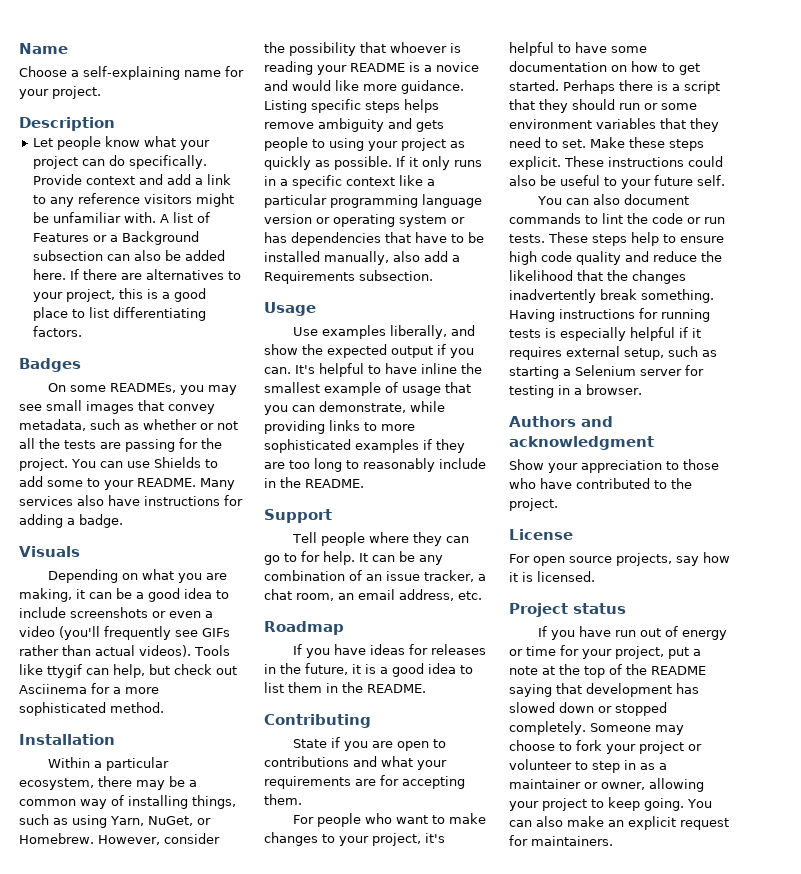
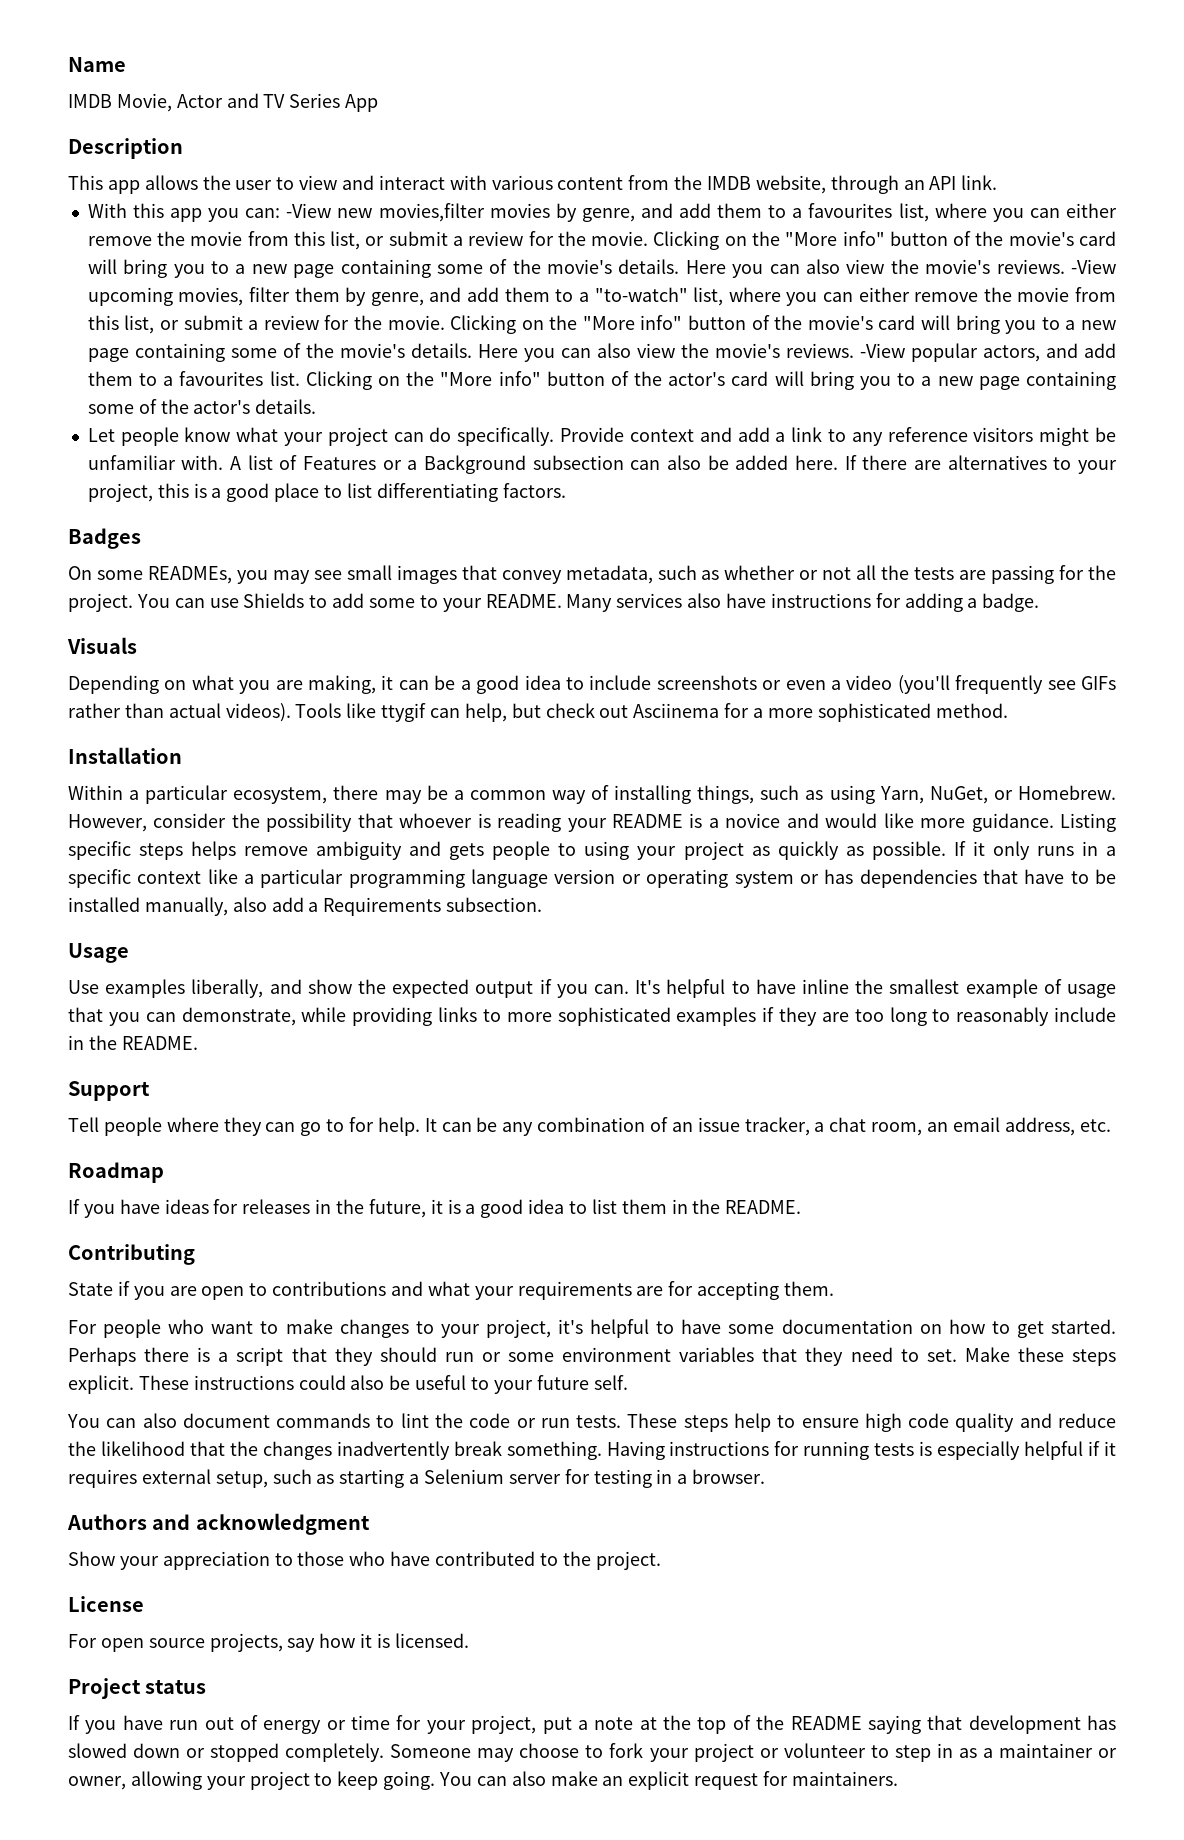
[19,66,244,80] [19,86,101,99] [19,117,115,131] Choose a self-explaining name for your project. // Description -> [68,93,379,112] [68,138,183,159] [68,175,998,194] [87,203,1117,222] [87,231,1116,250] [87,259,1116,278] [87,287,1117,306] [87,315,1117,334] [87,343,1116,362] [87,371,1117,390] [87,399,317,414] IMDB Movie, Actor and TV Series App // Description // This app allows the user to view and interact with various content from the IMDB website, through an API link. // With this app you can: -View new movies,filter movies by genre, and add them to a favourites list, where you can either remove the movie from this list, or submit a review for the movie. Clicking on the "More info" button of the movie's card will bring you to a new page containing some of the movie's details. Here you can also view the movie's reviews. -View upcoming movies, filter them by genre, and add them to a "to-watch" list, where you can either remove the movie from this list, or submit a review for the movie. Clicking on the "More info" button of the movie's card will bring you to a new page containing some of the movie's details. Here you can also view the movie's reviews. -View popular actors, and add them to a favourites list. Clicking on the "More info" button of the actor's card will bring you to a new page containing some of the actor's details.

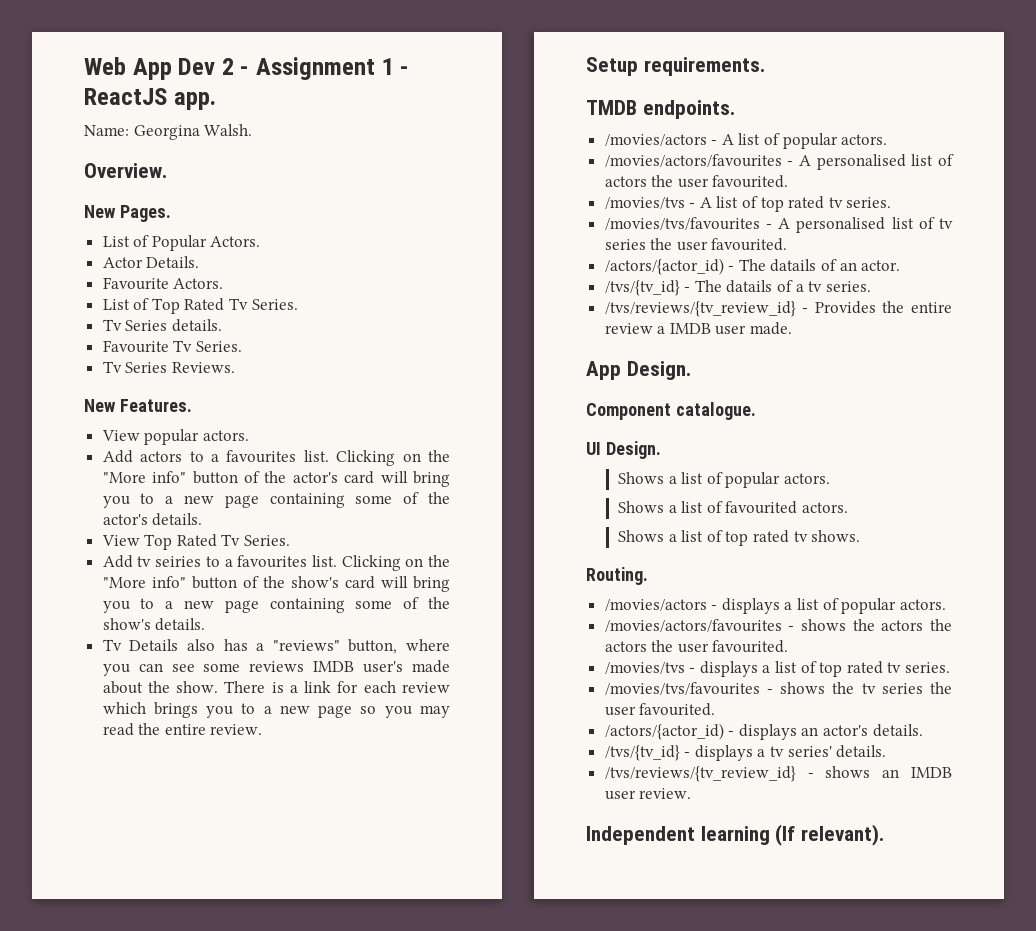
[68,57,126,72] [68,93,379,112] [68,138,183,159] [68,175,998,194] [87,203,1117,222] [87,231,1116,250] [87,259,1116,278] [87,287,1117,306] [87,315,1117,334] [87,343,1116,362] [87,371,133,386] Name // IMDB Movie, Actor and TV Series App // Description // This app allows the user to view and interact with various content from the IMDB website, through an API link. // With this app you can: -View new movies,filter movies by genre, and add them to a favourites list, where you can either remove the movie from this list, or submit a review for the movie. Clicking on the "More info" button of the movie's card will bring you to a new page containing some of the movie's details. Here you can also view the movie's reviews. -View upcoming movies, filter them by genre, and add them to a "to-watch" list, where you can either remove the movie from this list, or submit a review for the movie. Clicking on the "More info" button of the movie's card will bring you to a new page containing some of the movie's details. Here you can also view the movie's reviews. -View popular actors, and add them -> [84,57,410,80] [84,88,216,110] [84,124,253,140] [84,163,167,178] [84,205,171,222] [102,235,261,251] [102,256,200,268] [102,277,224,290] [102,298,298,314] [102,319,222,332] [102,340,242,353] [102,361,235,373] [84,399,192,412] [101,429,249,445] [102,450,183,463] Web App Dev 2 - Assignment 1 - ReactJS app. // Name: Georgina Walsh. // Overview. // New Pages. // List of Popular Actors. // Actor Details. // Favourite Actors. // List of Top Rated Tv Series. // Tv Series details. // Favourite Tv Series. // Tv Series Reviews. // New Features. // View popular actors. // Add actors
[87,427,1116,446] [87,455,1117,474] [87,483,566,502] [68,528,141,549] [68,565,1117,584] [68,593,1040,612] [67,637,137,654] [68,675,1116,694] [68,703,1008,722] [68,747,182,764] [68,785,1117,804] [68,813,1117,832] [68,841,1116,860] [68,869,1117,888] [68,897,543,916] [68,943,129,963] [68,979,1117,998] [68,1007,1117,1026] [68,1035,198,1050] [68,1081,150,1101] [68,1117,1111,1136] [68,1162,164,1183] [68,1199,802,1218] [68,1244,195,1265] [68,1281,835,1300] [68,1319,1117,1338] [68,1347,1117,1366] [68,1375,628,1394] [67,1413,1117,1432] [68,1441,1117,1460] [68,1469,766,1488] [67,1513,370,1535] [68,1551,661,1570] [68,1596,144,1612] [68,1633,469,1652] [68,1678,207,1699] [68,1715,1116,1734] [68,1743,1117,1762] [68,1771,898,1790] Let people know what your project can do specifically. Provide context and add a link to any reference visitors might be unfamiliar with. A list of Features or a Background subsection can also be added here. If there are alternatives to your project, this is a good place to list differentiating factors. // Badges // On some READMEs, you may see small images that convey metadata, such as whether or not all the tests are passing for the project. You can use Shields to add some to your README. Many services also have instructions for adding a badge. // Visuals // Depending on what you are making, it can be a good idea to include screenshots or even a video (you'll frequently see GIFs rather than actual videos). Tools like ttygif can help, but check out Asciinema for a more sophisticated method. // Installation // Within a particular ecosystem, there may be a common way of installing things, such as using Yarn, NuGet, or Homebrew. However, consider the possibility that whoever is reading your README is a novice and would like more guidance. Listing specific steps helps remove ambiguity and gets people to using your project as quickly as possible. If it only runs in a specific context like a particular programming language version or operating system or has dependencies that have to be installed manually, also add a Requirements subsection. // Usage // Use examples liberally, and show the expected output if you can. It's helpful to have inline the smallest example of usage that you can demonstrate, while providing links to more sophisticated examples if they are too long to reasonably include in the README. // Support // Tell people where they can go to for help. It can be any combination of an issue tracker, a chat room, an email address, etc. // Roadmap // If you have ideas for releases in the future, it is a good idea to list them in the README. // Contributing // State if you are open to contributions and what your requirements are for accepting them. // For people who want to make changes to your project, it's helpful to have some documentation on how to get started. Perhaps there is a script that they should run or some environment variables that they need to set. Make these steps explicit. These instructions could also be useful to your future self. // You can also document commands to lint the code or run tests. These steps help to ensure high code quality and reduce the likelihood that the changes inadvertently break something. Having instructions for running tests is especially helpful if it requires external setup, such as starting a Selenium server for testing in a browser. // Authors and acknowledgment // Show your appreciation to those who have contributed to the project. // License // For open source projects, say how it is licensed. // Project status // If you have run out of energy or time for your project, put a note at the top of the README saying that development has slowed down or stopped completely. Someone may choose to fork your project or volunteer to step in as a maintainer or owner, allowing your project to keep going. You can also make an explicit request for maintainers. -> [101,534,291,550] [102,555,450,571] [102,576,450,592] [102,597,451,613] [102,618,206,631] [102,639,451,654] [102,660,450,676] [102,681,450,694] [102,702,450,718] [102,723,263,736] [586,57,765,76] [586,100,735,119] [604,133,888,149] [604,154,954,170] [604,175,789,188] [604,196,892,212] [604,217,953,233] [604,238,788,251] [604,258,901,275] [604,280,871,296] [604,301,952,317] [604,322,793,335] [586,361,691,380] [586,402,756,420] [586,441,661,459] [618,472,831,488] [618,501,849,514] [618,530,861,546] [586,567,648,585] [604,598,946,614] [604,619,952,632] [604,640,789,653] [604,661,951,677] [604,682,952,695] [604,703,716,716] [604,723,923,740] [604,745,887,761] [604,766,952,782] [604,788,692,800] [586,824,885,846] View Top Rated Tv Series. // Add tv seiries to a favourites list. Clicking on the "More info" button of the show's card will bring you to a new page containing some of the show's details. // Tv Details also has a "reviews" button, where you can see some reviews IMDB user's made about the show. There is a link for each review which brings you to a new page so you may read the entire review. // Setup requirements. // TMDB endpoints. // /movies/actors - A list of popular actors. // /movies/actors/favourites - A personalised list of actors the user favourited. // /movies/tvs - A list of top rated tv series. // /movies/tvs/favourites - A personalised list of tv series the user favourited. // /actors/{actor_id) - The datails of an actor. // /tvs/{tv_id} - The datails of a tv series. // /tvs/reviews/{tv_review_id} - Provides the entire review a IMDB user made. // App Design. // Component catalogue. // UI Design. // Shows a list of popular actors. // Shows a list of favourited actors. // Shows a list of top rated tv shows. // Routing. // /movies/actors - displays a list of popular actors. // /movies/actors/favourites - shows the actors the actors the user favourited. // /movies/tvs - displays a list of top rated tv series. // /movies/tvs/favourites - shows the tv series the user favourited. // /actors/{actor_id) - displays an actor's details. // /tvs/{tv_id} - displays a tv series' details. // /tvs/reviews/{tv_review_id} - shows an IMDB user review. // Independent learning (If relevant).

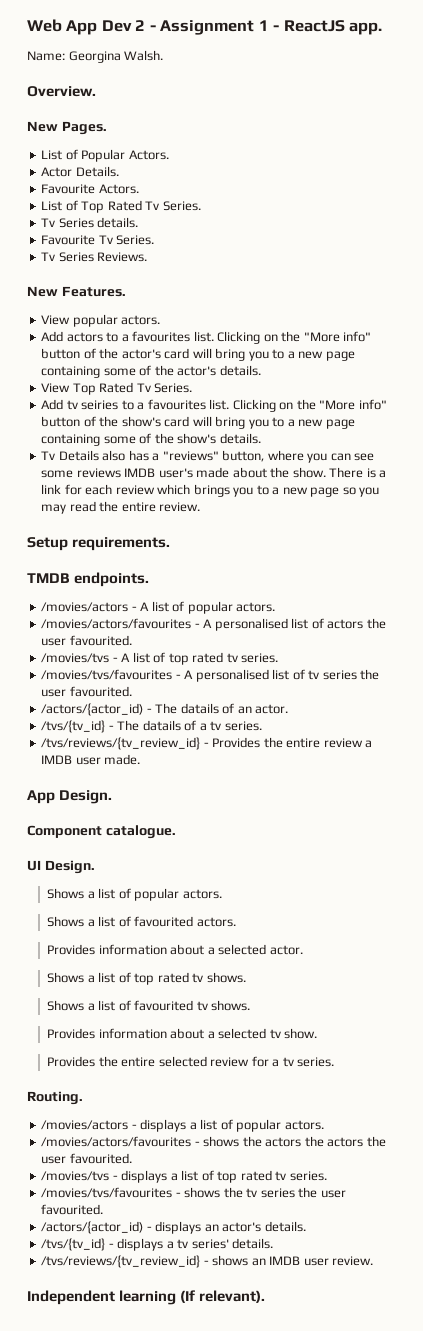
(849, 507) none -> [47,944,303,955] // Provides information about a selected actor.
(861, 536) none -> [47,1000,251,1011] [47,1028,318,1039] [47,1056,335,1067] // Shows a list of favourited tv shows. // Provides information about a selected tv show. // Provides the entire selected review for a tv series.

